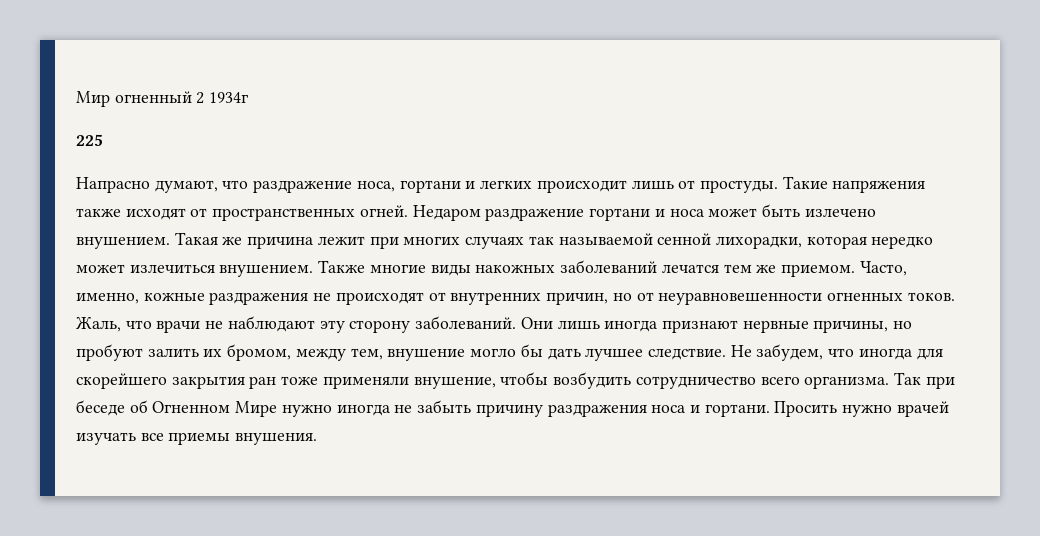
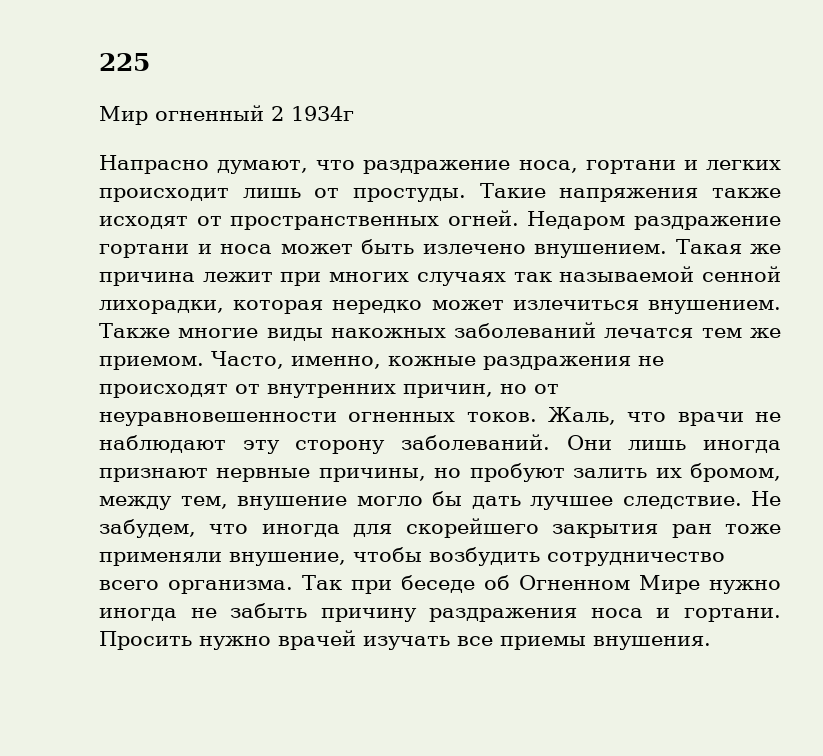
(76, 99) none -> [99,53,150,71] 225 //
[76,134,103,146] // 225 -> (354, 113) none

